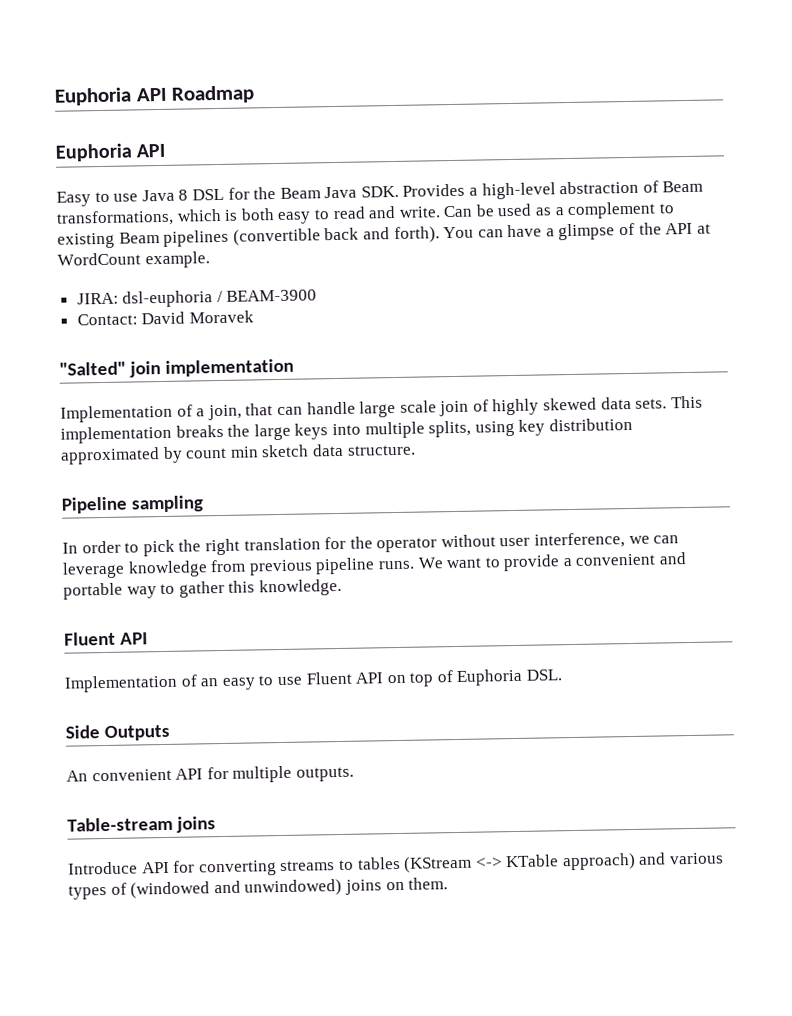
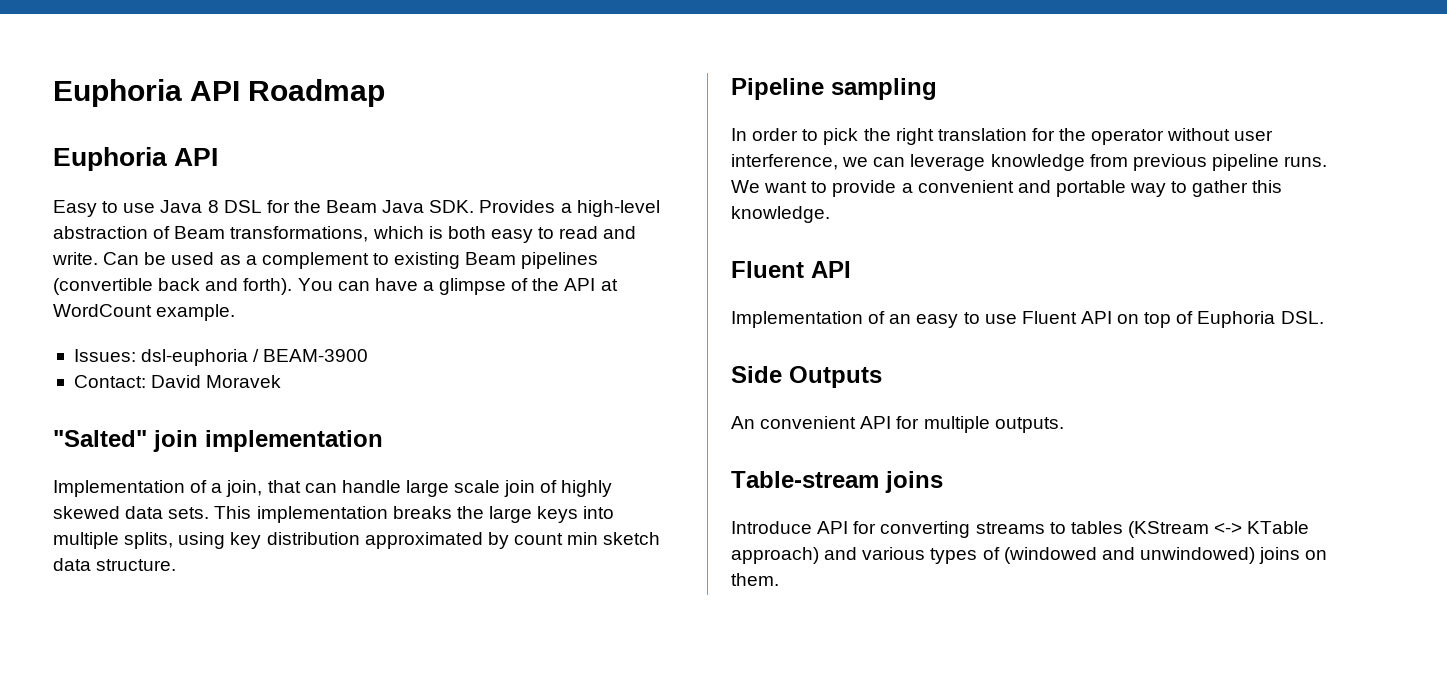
[76,292,119,305] JIRA: -> [73,349,136,362] Issues:

